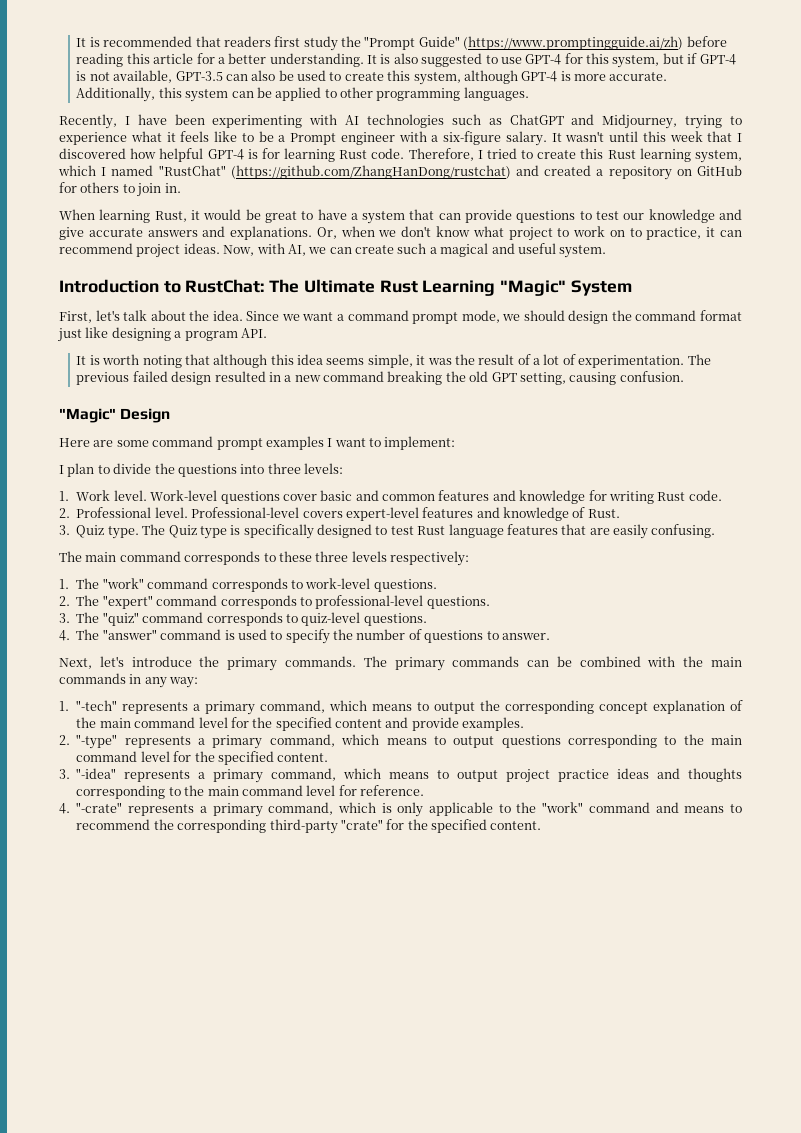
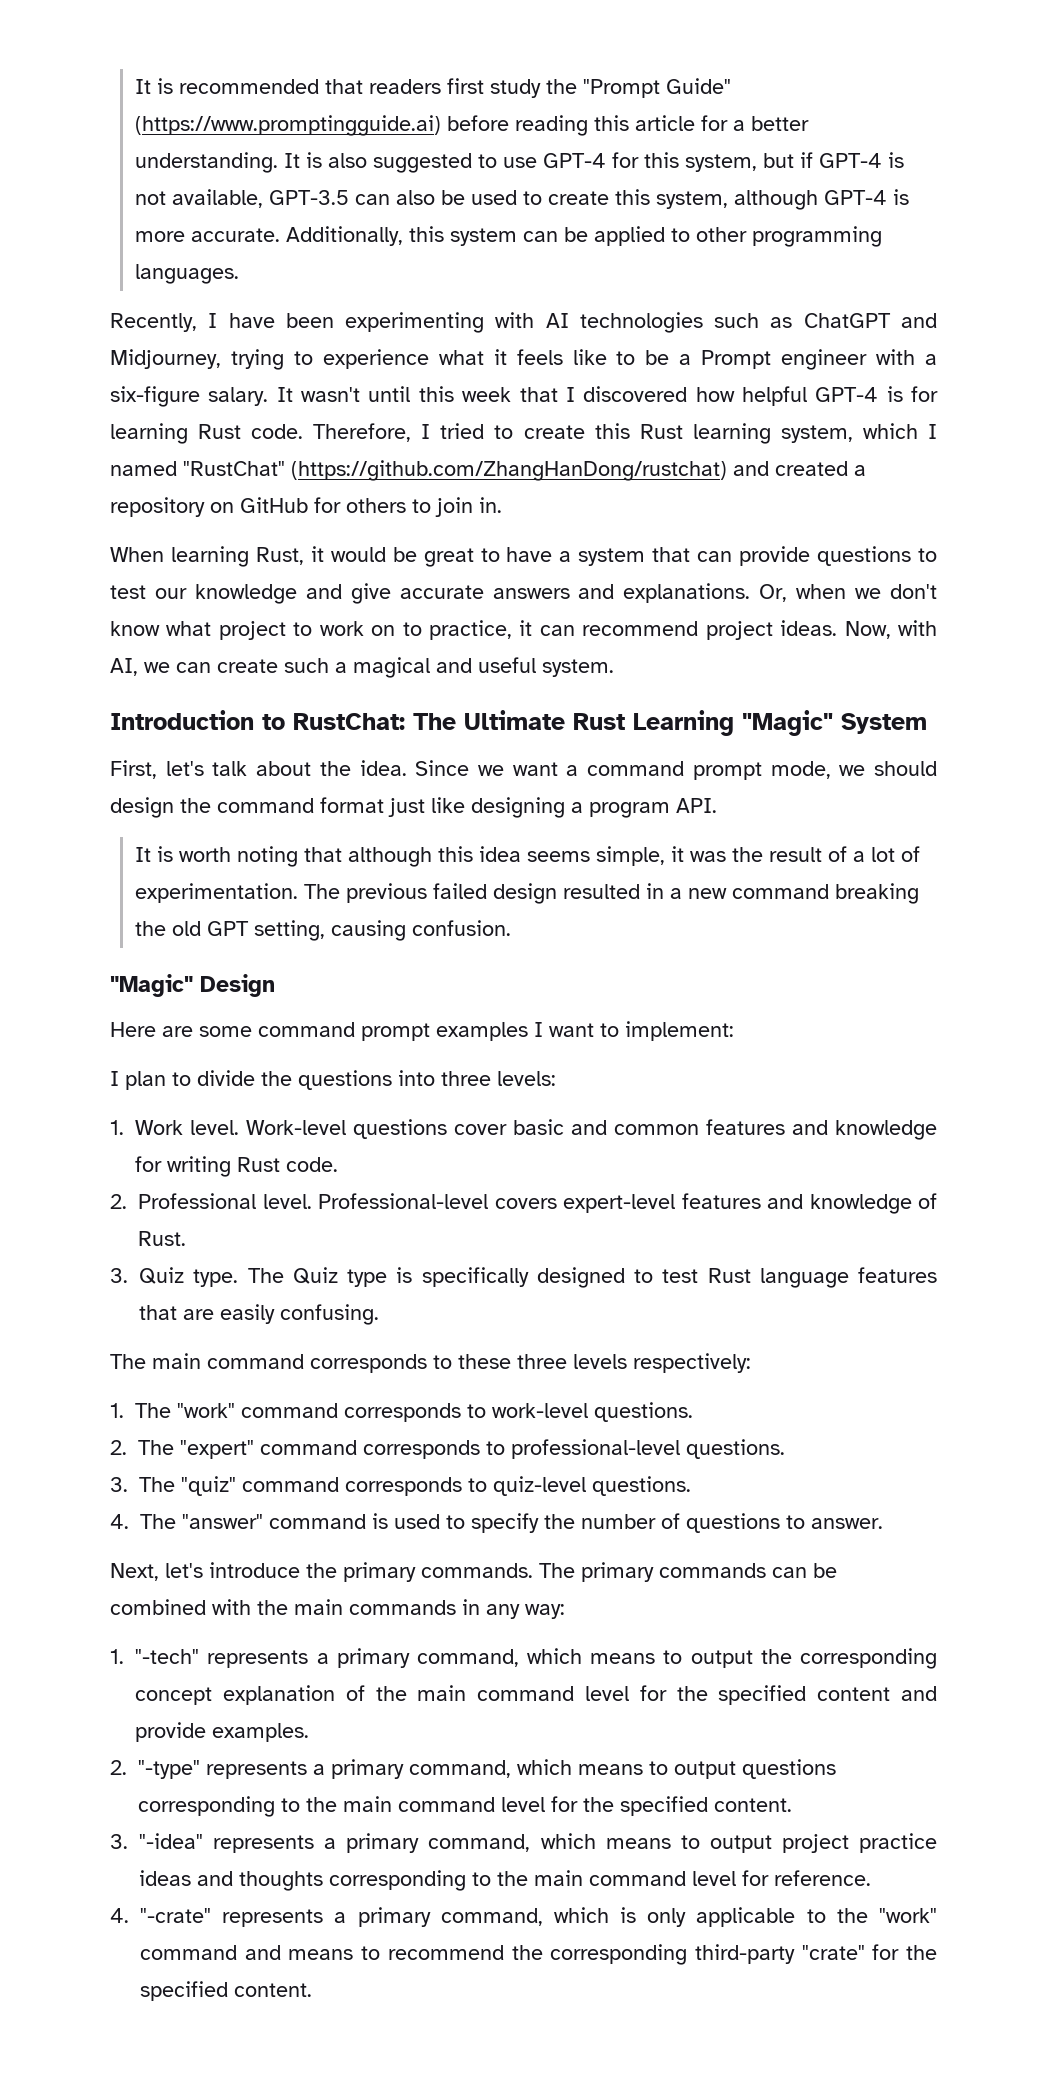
[463,36,684,50] (https://www.promptingguide.ai/zh) -> [135,115,442,136] (https://www.promptingguide.ai)

